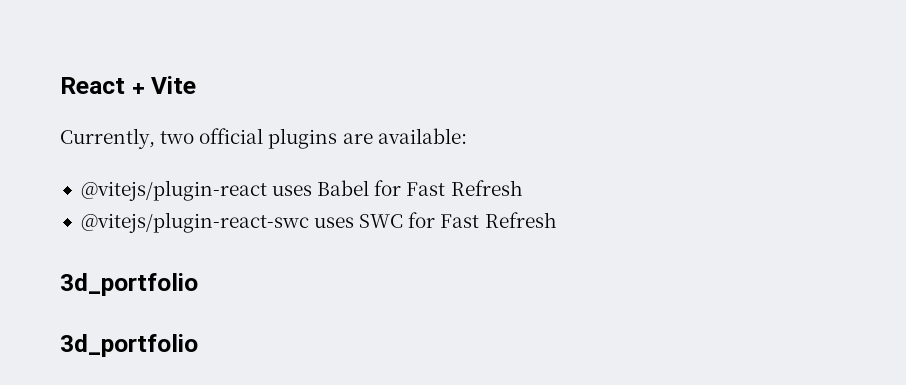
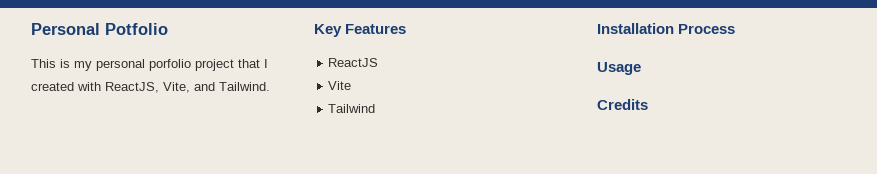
[60,76,197,94] [60,128,467,149] [80,180,523,201] [80,212,557,233] [60,273,198,296] [60,334,198,357] React + Vite // Currently, two official plugins are available: // @vitejs/plugin-react uses Babel for Fast Refresh // @vitejs/plugin-react-swc uses SWC for Fast Refresh // 3d_portfolio // 3d_portfolio -> [31,23,168,35] [31,59,268,71] [31,82,270,93] [314,24,407,37] [328,58,379,67] [328,81,352,90] [328,104,376,113] [597,23,736,34] [597,62,641,75] [597,99,648,110] Personal Potfolio // This is my personal porfolio project that I created with ReactJS, Vite, and Tailwind. // Key Features // ReactJS // Vite // Tailwind // Installation Process // Usage // Credits

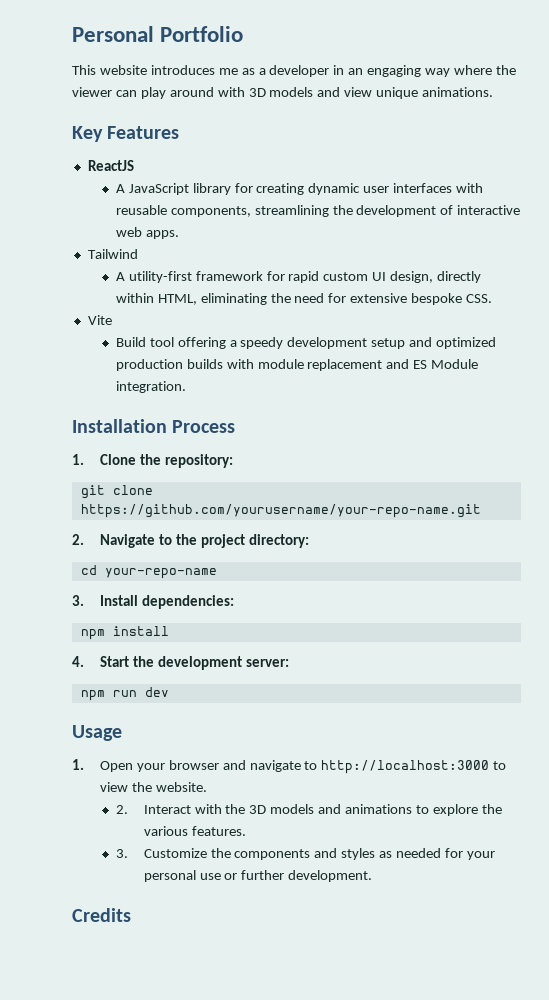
[105,23,168,35] Potfolio -> [160,26,244,42] Portfolio
[60,59,268,71] [31,82,270,93] [314,24,407,37] [328,58,379,67] [328,81,352,90] [328,104,376,113] [597,23,736,34] [597,62,641,75] is my personal porfolio project that I created with ReactJS, Vite, and Tailwind. // Key Features // ReactJS // Vite // Tailwind // Installation Process // Usage -> [99,65,516,77] [72,87,494,99] [72,126,180,142] [87,160,134,171] [115,183,484,195] [115,205,521,217] [115,227,179,239] [87,249,138,259] [115,271,482,283] [115,293,493,305] [87,315,112,325] [115,337,497,349] [115,359,479,371] [115,381,186,393] [72,419,236,433] [72,454,233,468] [80,485,153,499] [80,504,481,518] [72,534,309,548] [80,565,217,579] [72,595,234,609] [80,626,169,640] [72,656,289,670] [80,687,169,701] [72,725,122,741] [72,759,507,774] [99,782,207,792] [115,804,502,816] [143,826,246,836] [115,848,495,860] [143,870,373,882] website introduces me as a developer in an engaging way where the viewer can play around with 3D models and view unique animations. // Key Features // ReactJS // A JavaScript library for creating dynamic user interfaces with reusable components, streamlining the development of interactive web apps. // Tailwind // A utility-first framework for rapid custom UI design, directly within HTML, eliminating the need for extensive bespoke CSS. // Vite // Build tool offering a speedy development setup and optimized production builds with module replacement and ES Module integration. // Installation Process // 1. Clone the repository: // git clone https://github.com/yourusername/your-repo-name.git // 2. Navigate to the project directory: // cd your-repo-name // 3. Install dependencies: // npm install // 4. Start the development server: // npm run dev // Usage // 1. Open your browser and navigate to http://localhost:3000 to view the website. // 2. Interact with the 3D models and animations to explore the various features. // 3. Customize the components and styles as needed for your personal use or further development.

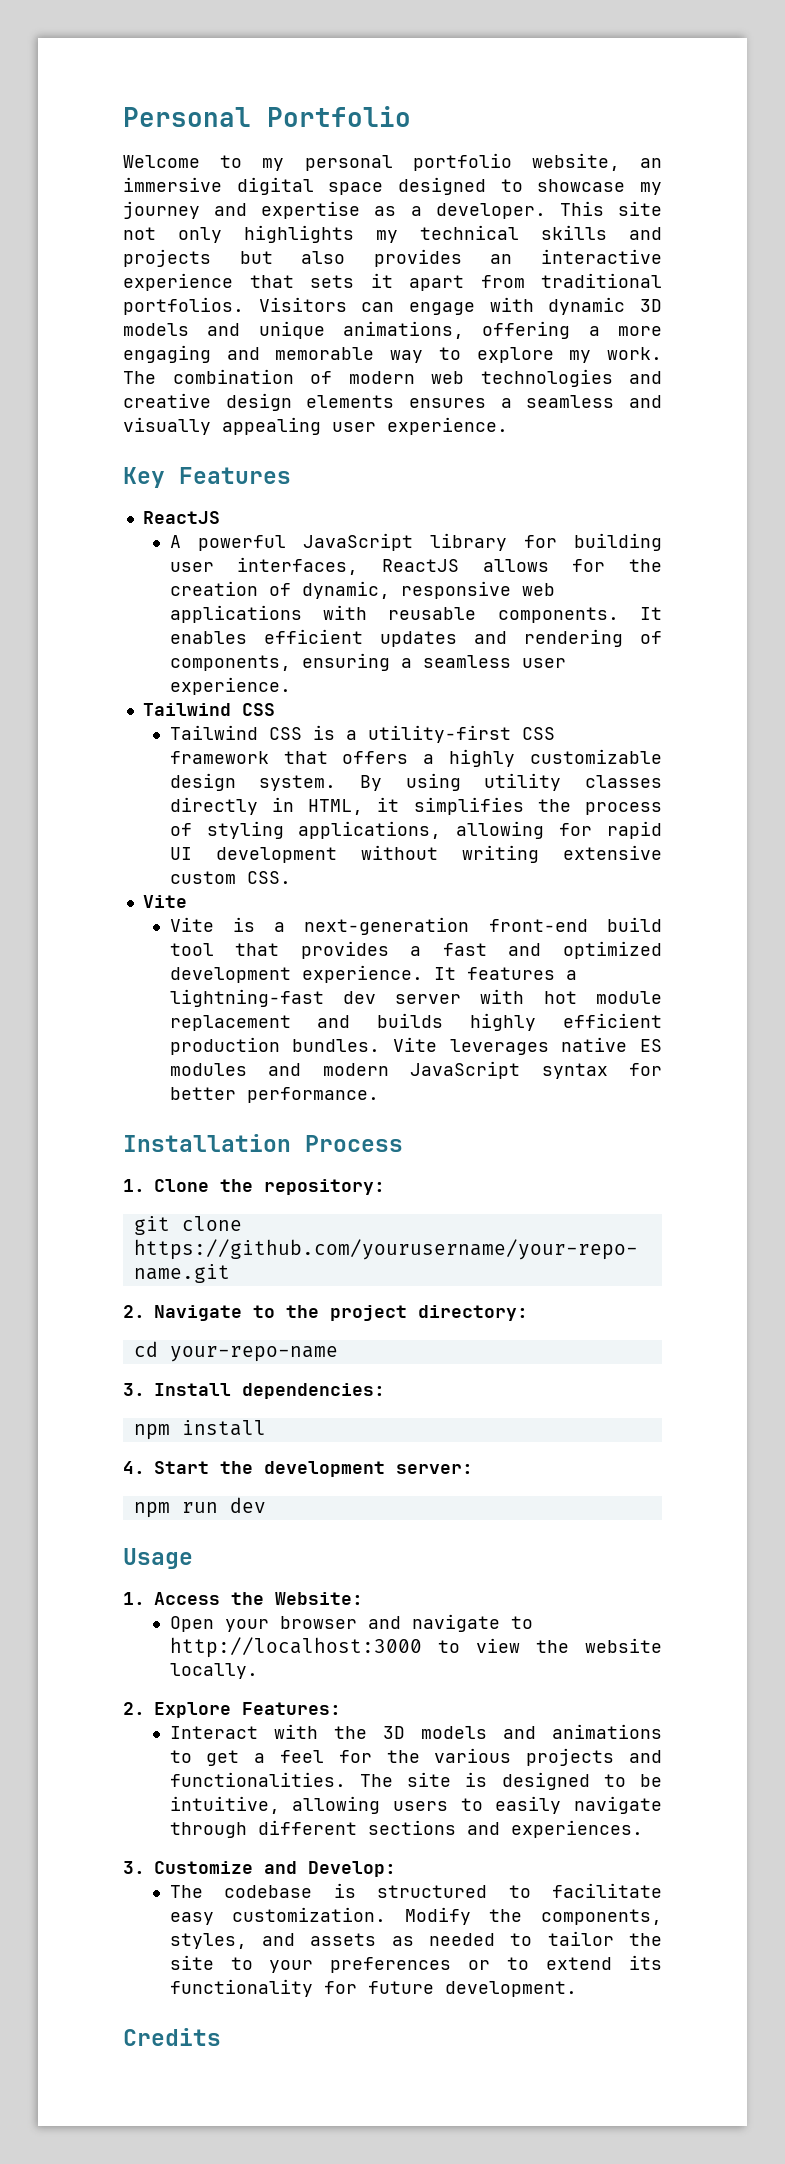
[72,65,516,77] [72,87,494,99] This website introduces me as a developer in an engaging way where the viewer can play around with 3D models and view unique animations. -> [123,153,662,171] [123,177,663,195] [123,201,663,219] [123,225,662,243] [123,249,662,267] [123,273,662,291] [123,297,662,315] [123,321,662,339] [123,345,662,363] [123,369,662,387] [123,393,663,411] [123,417,508,435] Welcome to my personal portfolio website, an immersive digital space designed to showcase my journey and expertise as a developer. This site not only highlights my technical skills and projects but also provides an interactive experience that sets it apart from traditional portfolios. Visitors can engage with dynamic 3D models and unique animations, offering a more engaging and memorable way to explore my work. The combination of modern web technologies and creative design elements ensures a seamless and visually appealing user experience.
(125, 188) none -> [197,535,286,551] powerful
[256,183,484,195] [115,205,521,217] [115,227,179,239] [87,249,138,259] [115,271,482,283] [115,293,493,305] [87,315,112,325] [115,337,497,349] [115,359,479,371] [115,381,186,393] creating dynamic user interfaces with reusable components, streamlining the development of interactive web apps. // Tailwind // A utility-first framework for rapid custom UI design, directly within HTML, eliminating the need for extensive bespoke CSS. // Vite // Build tool offering a speedy development setup and optimized production builds with module replacement and ES Module integration. -> [574,533,662,551] [169,557,662,575] [169,581,555,599] [169,605,662,623] [169,629,662,647] [169,653,566,671] [169,677,291,695] [142,703,275,716] [169,725,555,743] [169,749,662,767] [169,773,662,791] [169,797,662,815] [169,821,662,839] [169,845,662,863] [169,871,291,884] [142,895,187,908] [169,917,662,935] [169,941,662,959] [169,965,577,983] [169,989,663,1007] [169,1013,662,1031] [169,1037,662,1055] [169,1061,662,1079] [169,1087,379,1103] building user interfaces, ReactJS allows for the creation of dynamic, responsive web applications with reusable components. It enables efficient updates and rendering of components, ensuring a seamless user experience. // Tailwind CSS // Tailwind CSS is a utility-first CSS framework that offers a highly customizable design system. By using utility classes directly in HTML, it simplifies the process of styling applications, allowing for rapid UI development without writing extensive custom CSS. // Vite // Vite is a next-generation front-end build tool that provides a fast and optimized development experience. It features a lightning-fast dev server with hot module replacement and builds highly efficient production bundles. Vite leverages native ES modules and modern JavaScript syntax for better performance.
(84, 764) none -> [154,1592,363,1605] Access the Website: //
[155,782,207,792] [115,805,128,814] website. // 2. -> [585,1638,662,1653] [169,1663,258,1679] [123,1702,341,1718] website locally. // 2. Explore Features: //
[432,804,502,816] [143,826,246,836] [115,848,495,860] [143,870,285,882] explore the various features. // 3. Customize the components and styles as needed for your personal use or further -> [206,1748,663,1766] [169,1772,663,1790] [169,1796,662,1814] [169,1820,643,1838] [123,1861,396,1877] [169,1883,662,1898] [169,1907,662,1925] [169,1931,663,1949] [169,1955,663,1973] [169,1979,434,1997] get a feel for the various projects and functionalities. The site is designed to be intuitive, allowing users to easily navigate through different sections and experiences. // 3. Customize and Develop: // The codebase is structured to facilitate easy customization. Modify the components, styles, and assets as needed to tailor the site to your preferences or to extend its functionality for future

